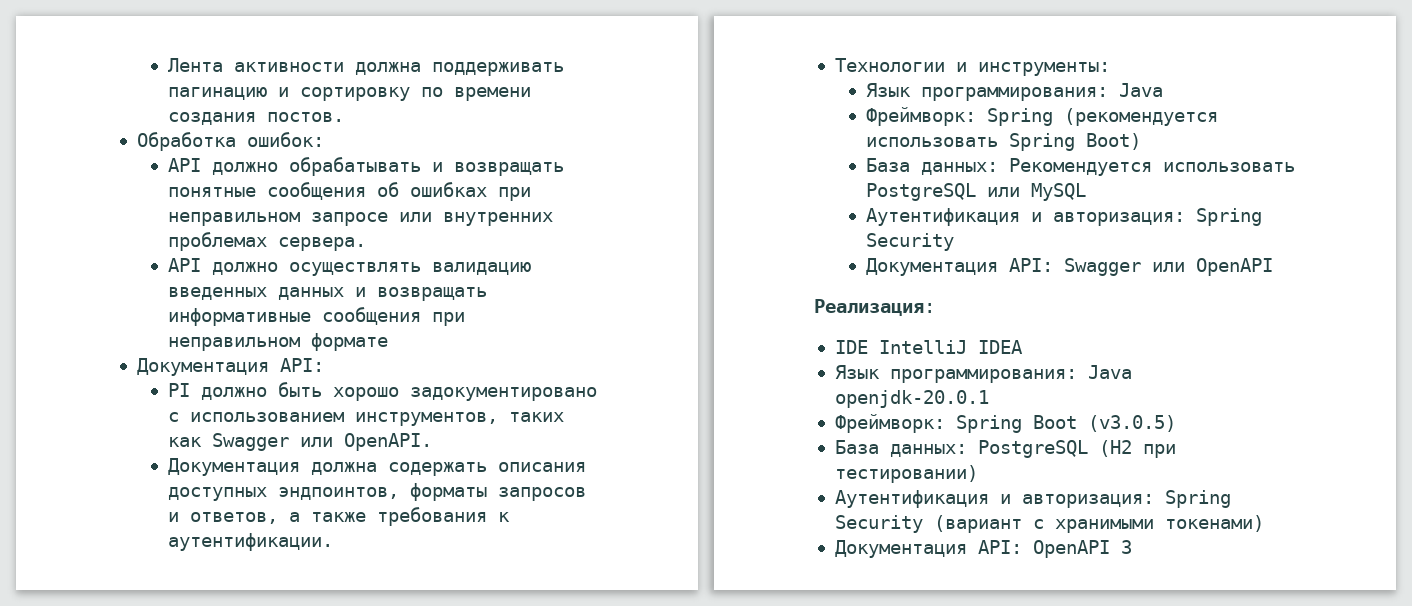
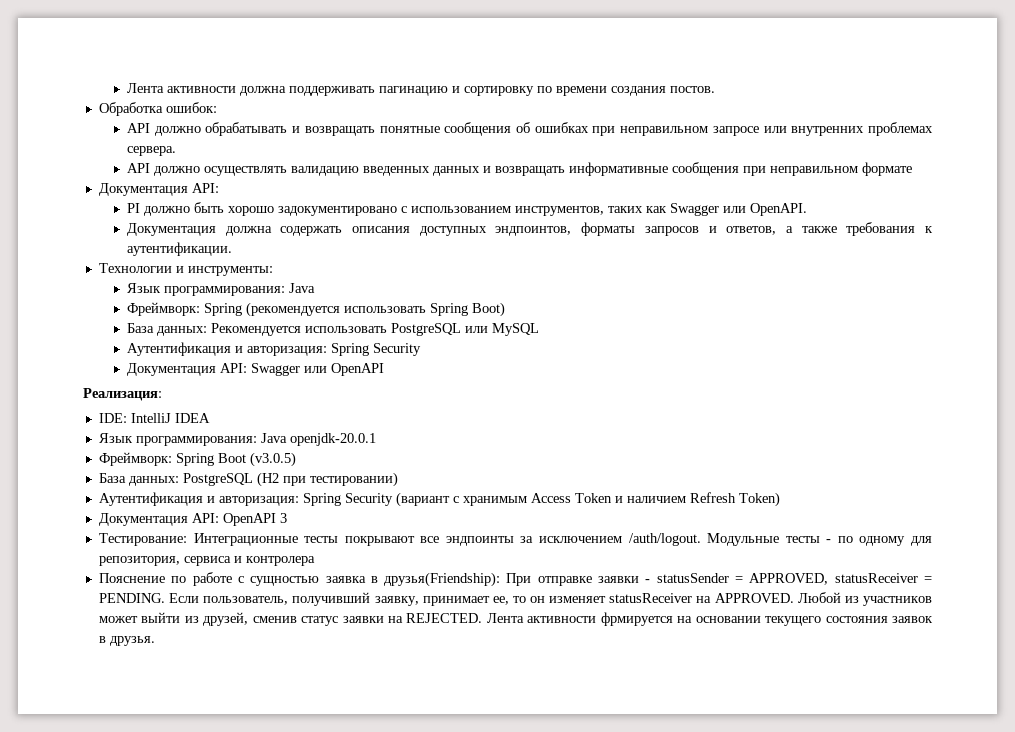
[834,340,868,354] IDE -> [98,413,127,423] IDE:
[1054,515,1264,533] [834,540,1132,558] хранимыми токенами) // Документация API: OpenAPI 3 -> [462,492,780,507] [98,513,287,526] [98,533,933,546] [98,556,315,566] [98,572,932,587] [98,592,932,606] [98,612,933,626] [98,636,155,646] хранимым Access Token и наличием Refresh Token) // Документация API: OpenAPI 3 // Тестирование: Интеграционные тесты покрывают все эндпоинты за исключением /auth/logout. Модульные тесты - по одному для репозитория, сервиса и контролера // Пояснение по работе с сущностью заявка в друзья(Friendship): При отправке заявки - statusSender = APPROVED, statusReceiver = PENDING. Если пользователь, получивший заявку, принимает ее, то он изменяет statusReceiver на APPROVED. Любой из участников может выйти из друзей, сменив статус заявки на REJECTED. Лента активности фрмируется на основании текущего состояния заявок в друзья.

